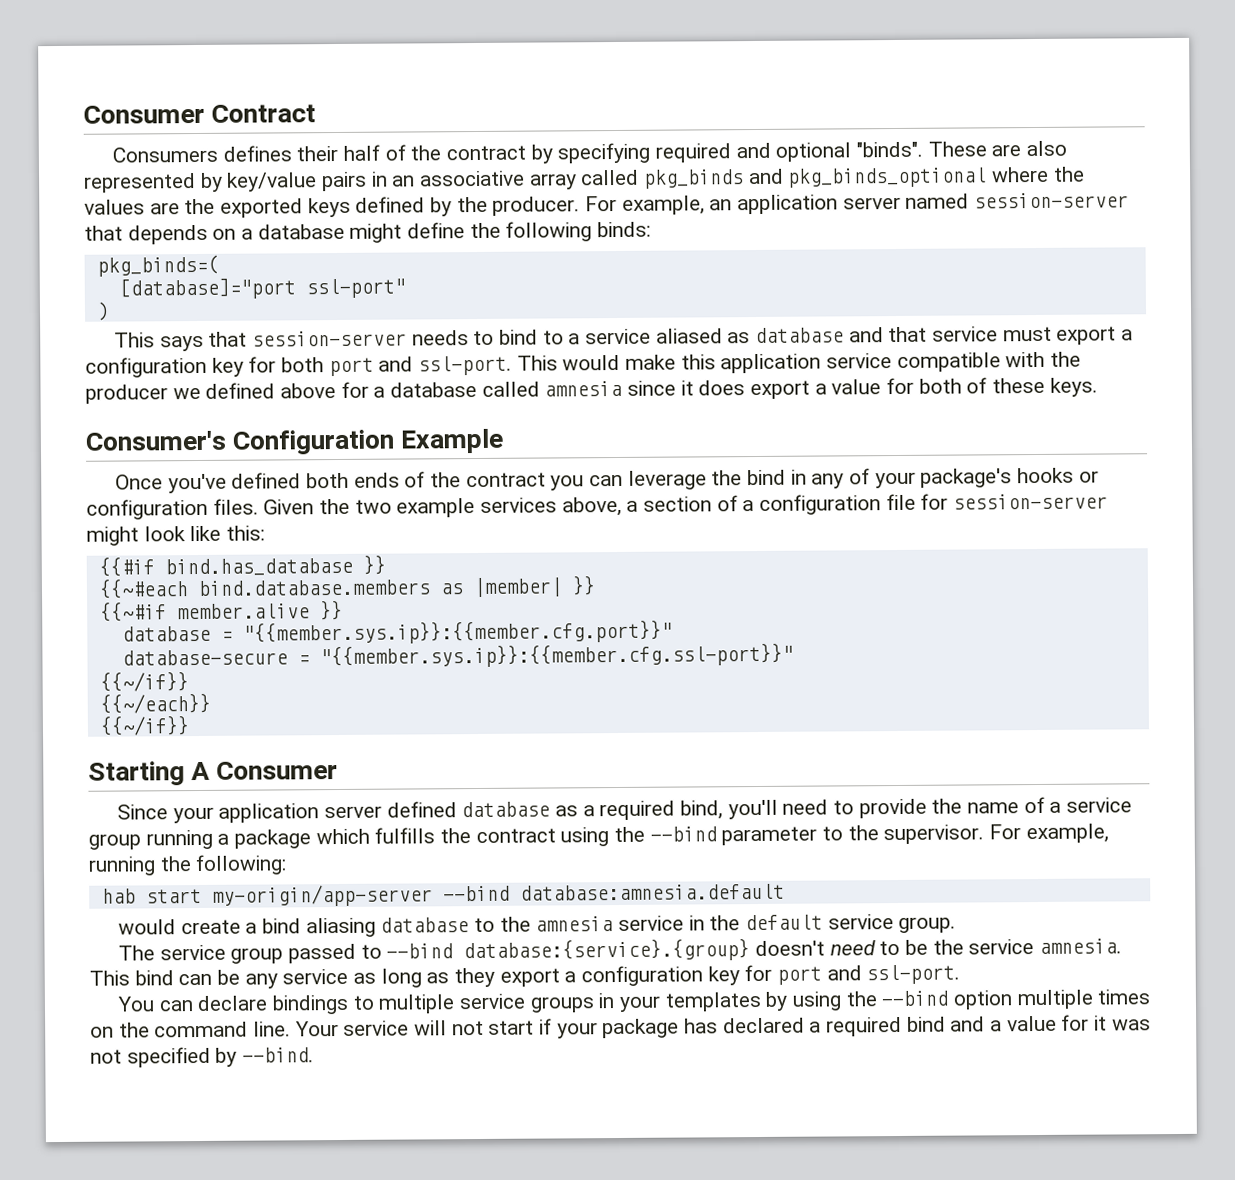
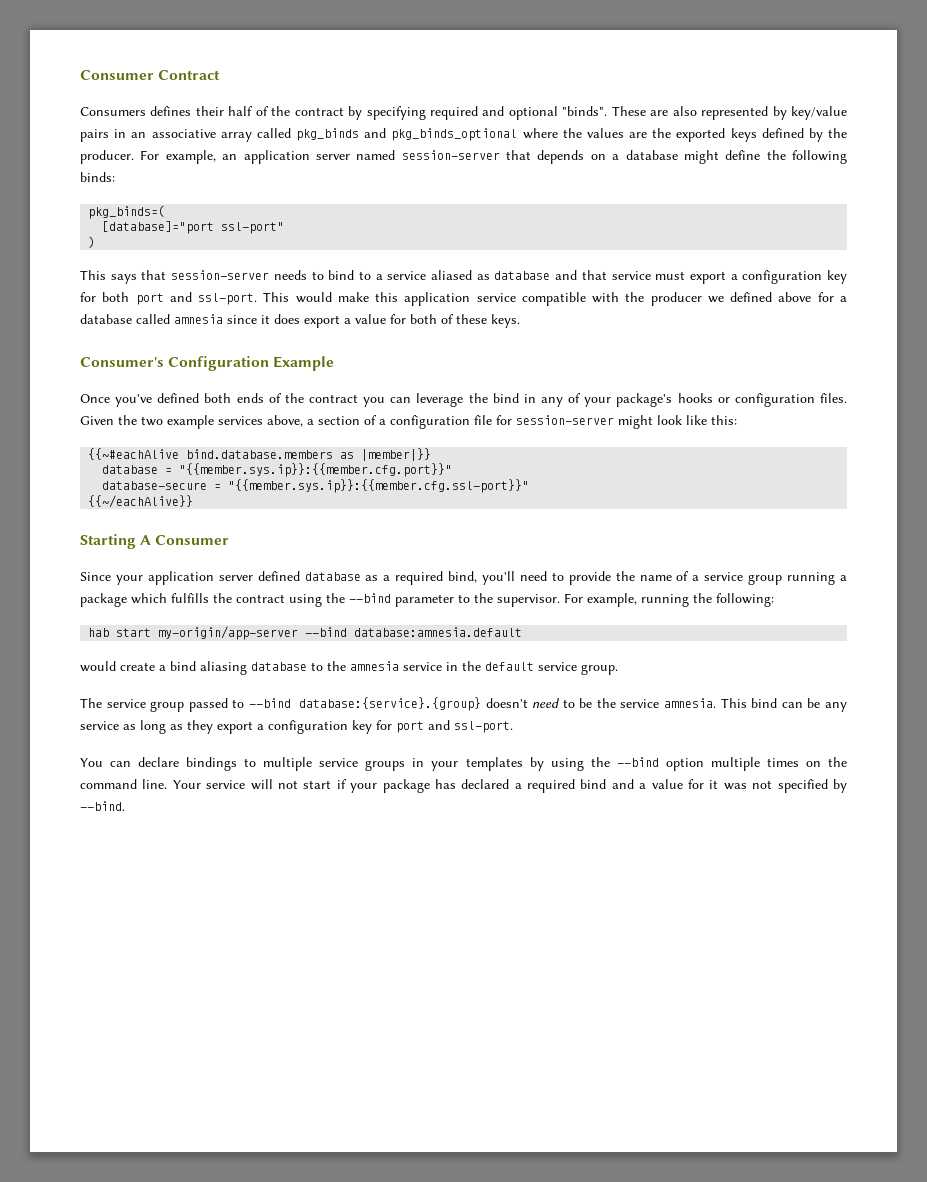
[98,554,386,577] [98,575,596,599] [99,599,343,622] {{#if bind.has_database }} // {{~#each bind.database.members as |member| }} // {{~#if member.alive }} -> [88,448,432,461] {{~#eachAlive bind.database.members as |member|}}
[99,671,189,692] [99,692,211,714] [99,715,190,736] {{~/if}} // {{~/each}} // {{~/if}} -> [88,495,194,508] {{~/eachAlive}}

